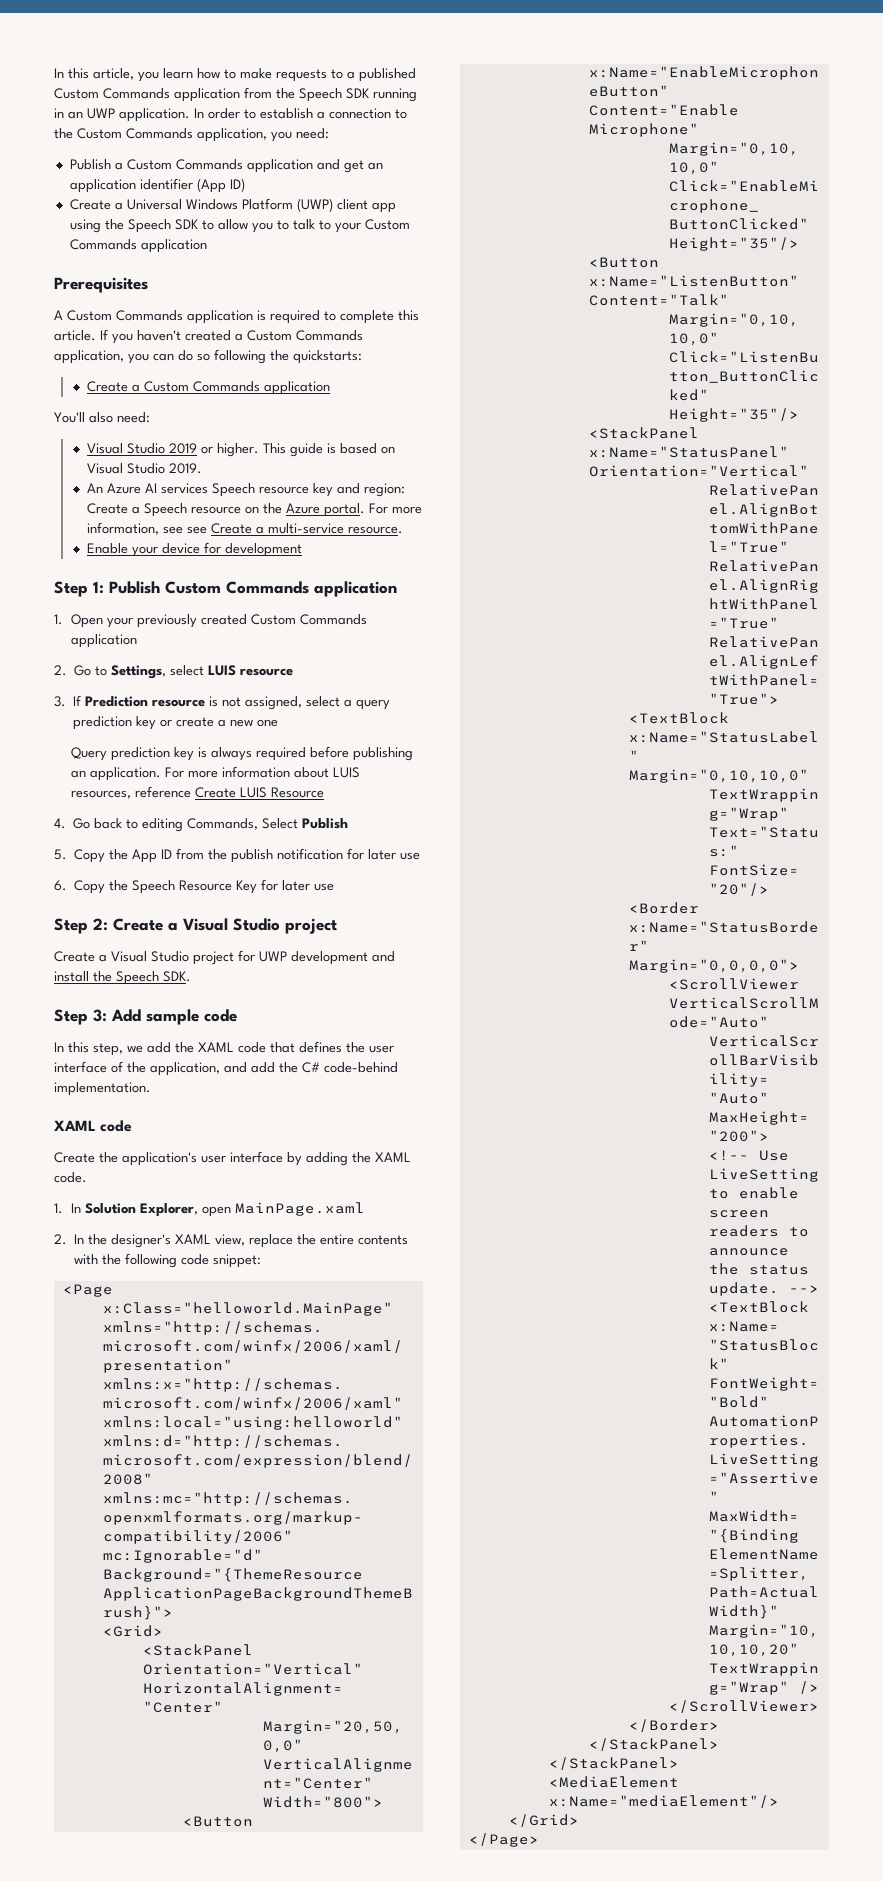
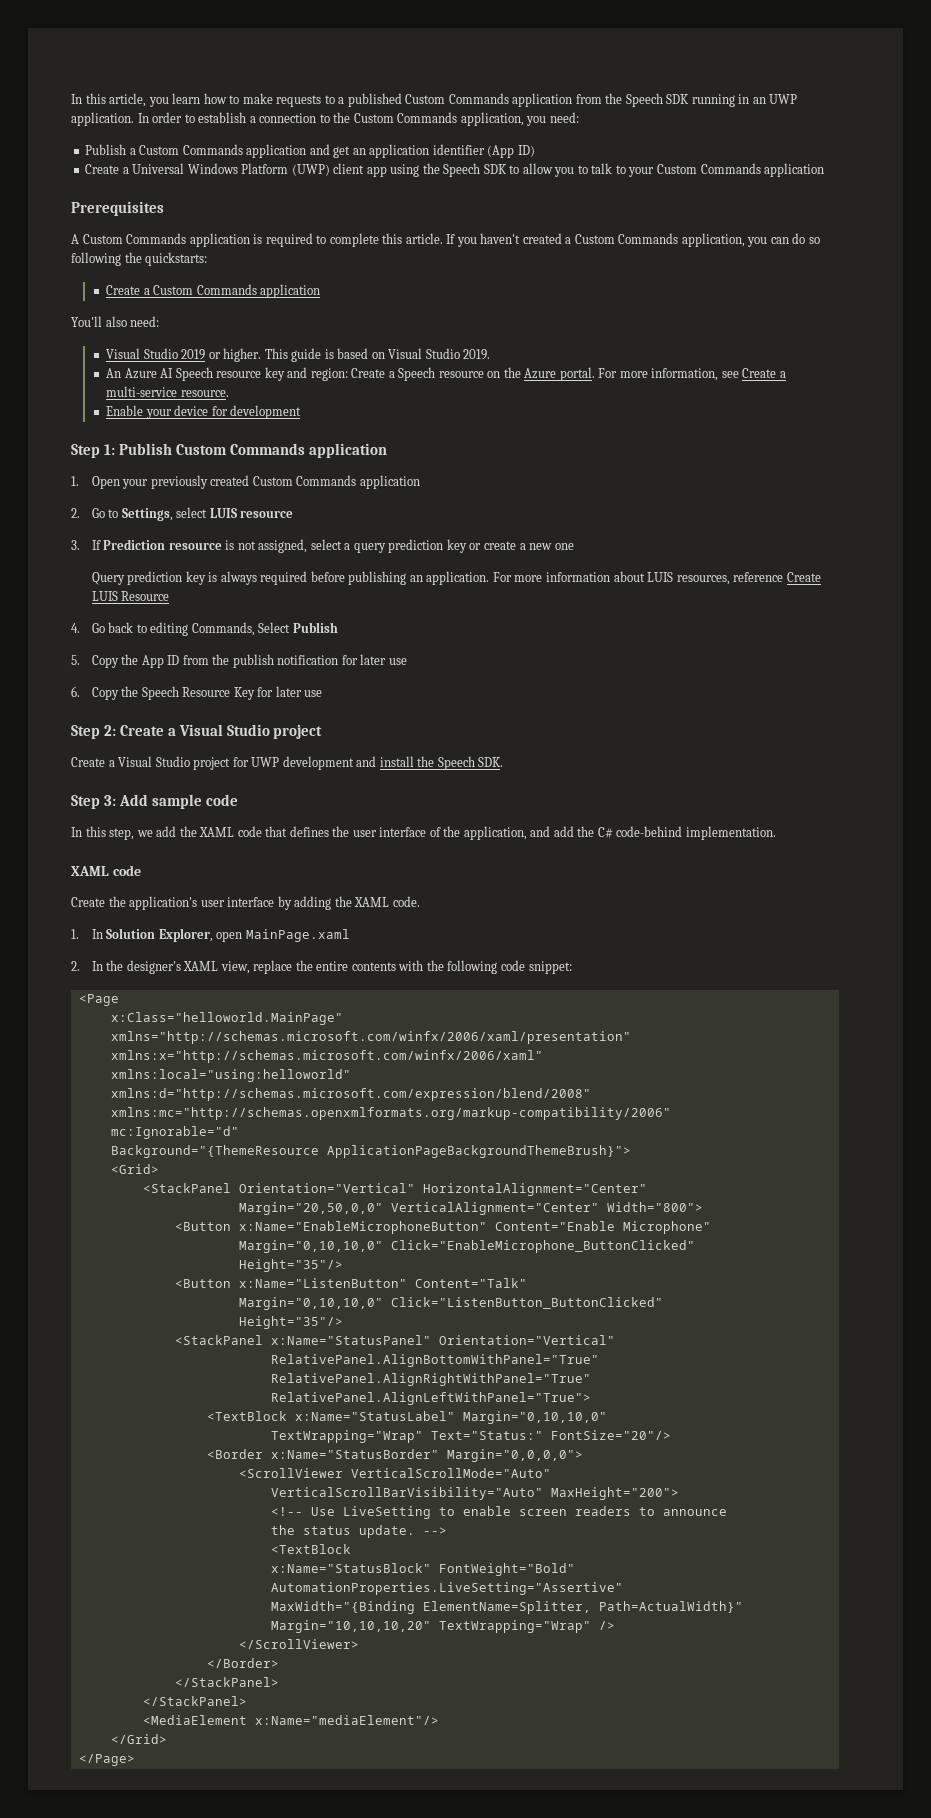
[160,483,208,494] services -> (174, 373) none
[186,526,207,534] see -> (739, 374) none

